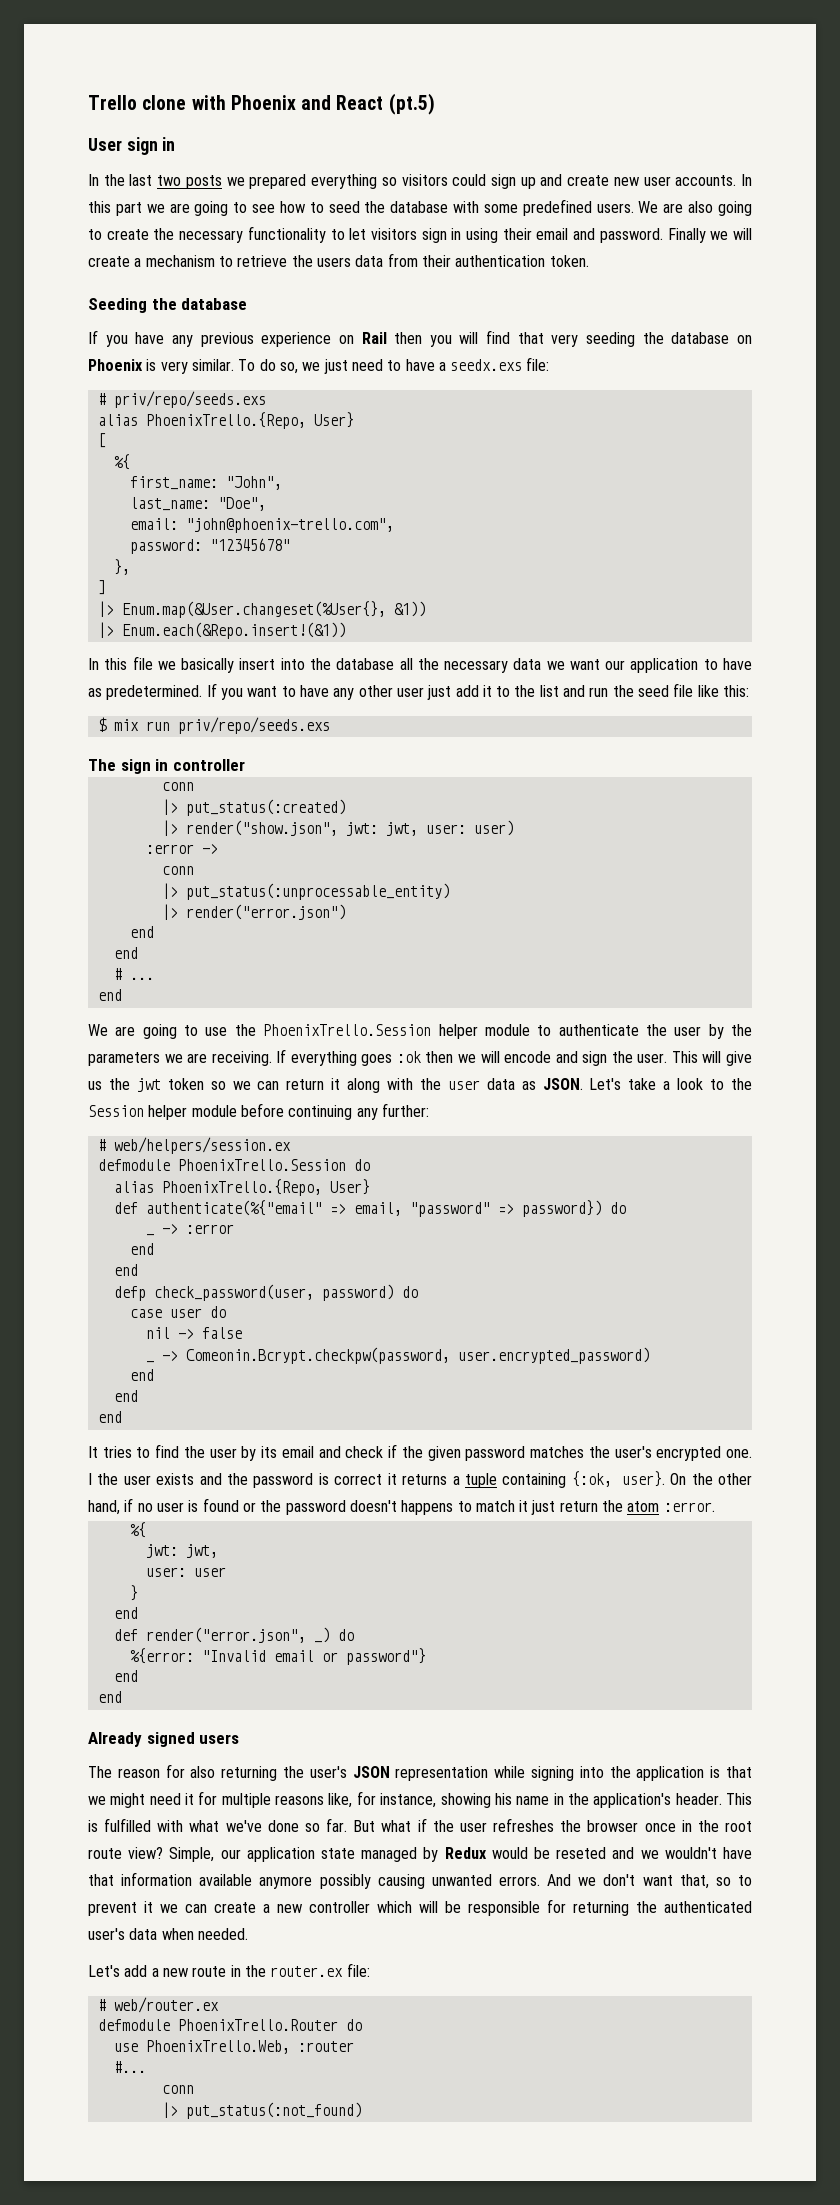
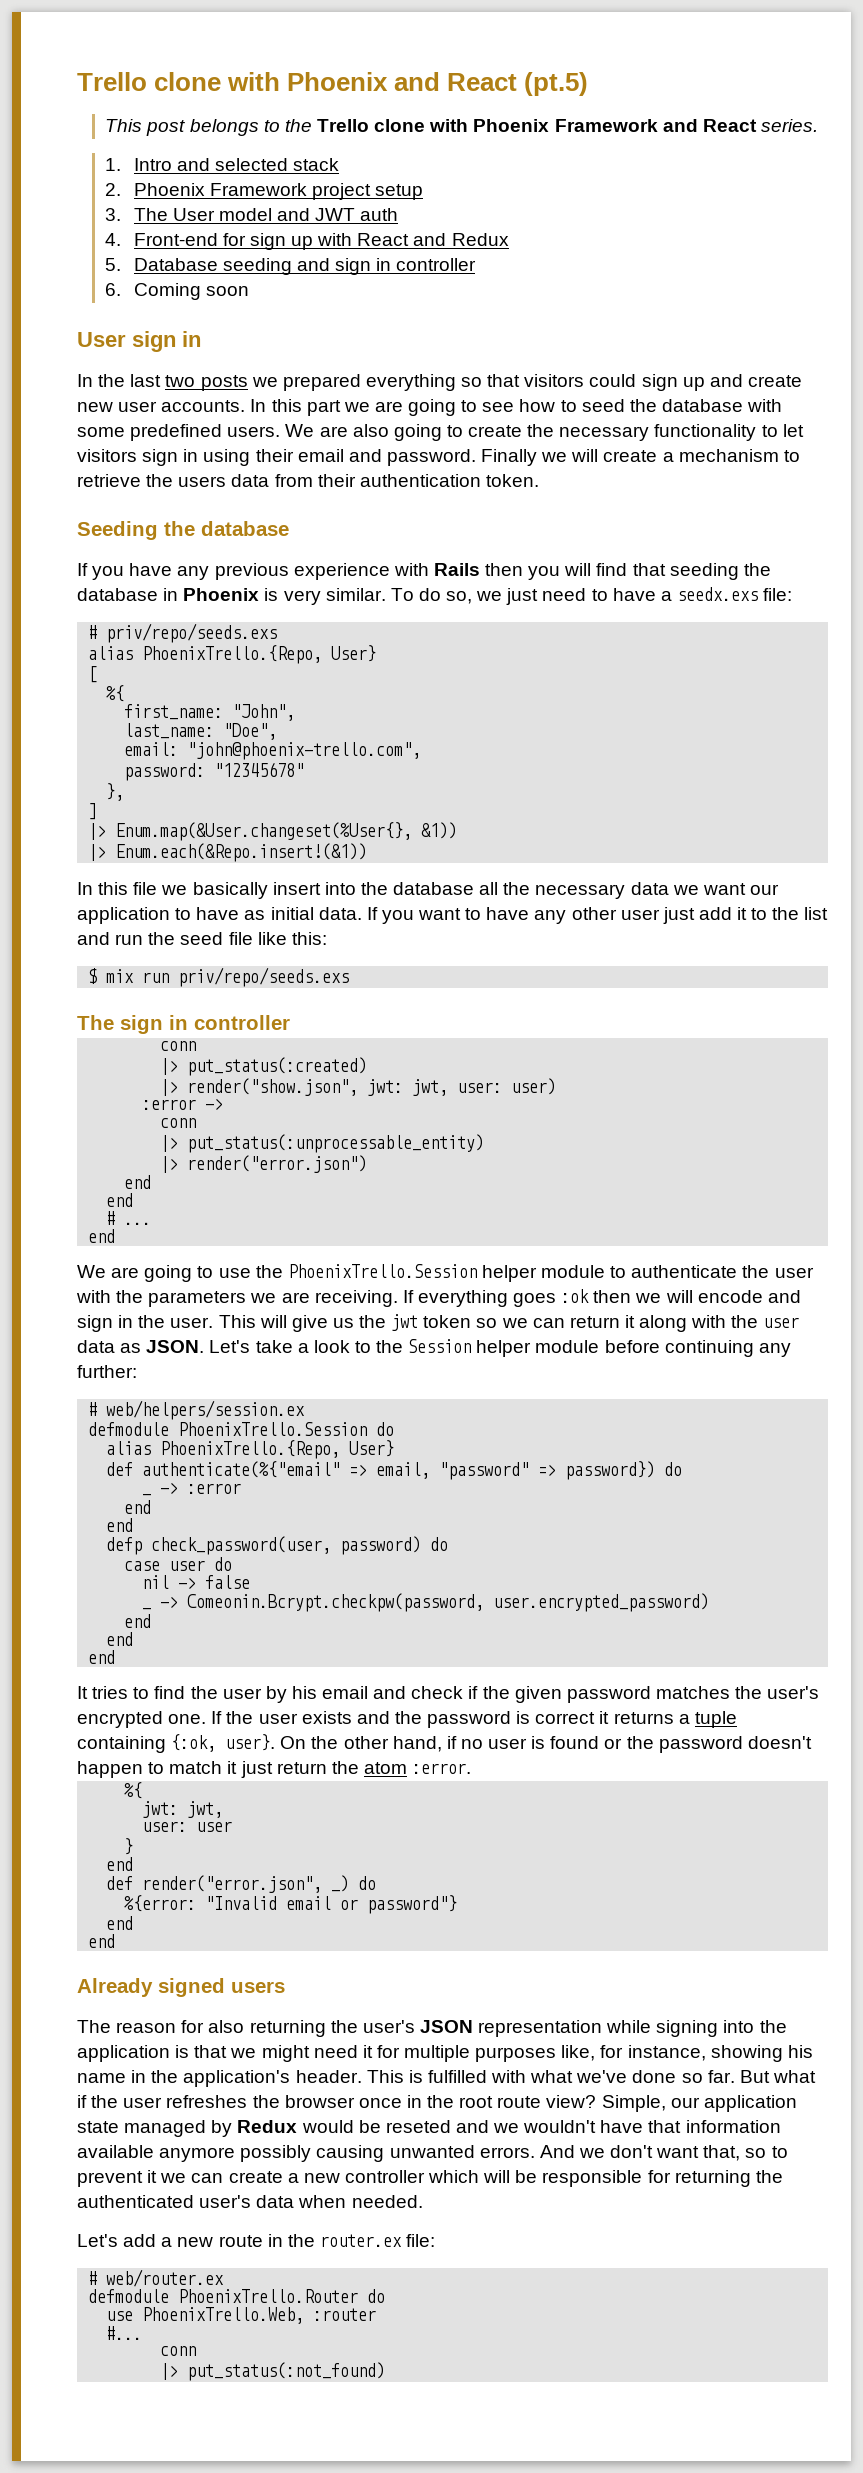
(435, 104) none -> [105,119,818,136] [105,158,340,171] [105,183,424,200] [105,208,399,221] [105,233,509,250] [105,258,477,275] [105,283,249,300] // This post belongs to the Trello clone with Phoenix Framework and React series. // 1. Intro and selected stack // 2. Phoenix Framework project setup // 3. The User model and JWT auth // 4. Front-end for sign up with React and Redux // 5. Database seeding and sign in controller // 6. Coming soon
(397, 181) none -> [487,374,521,387] that
[338,332,387,344] on Rail -> [393,563,480,576] with Rails
[551,334,579,347] very -> (666, 569) none
[736,335,752,344] on -> [163,588,179,601] in
[106,685,203,700] predetermined. -> [270,907,362,920] initial data.
[708,1024,724,1039] by -> [76,1290,111,1303] with
(608, 1058) none -> [118,1315,134,1328] in
[261,1446,278,1458] its -> [291,1686,317,1699] his
[88,1473,92,1485] I -> [211,1711,223,1724] If
[401,1500,454,1515] happens -> [77,1761,143,1778] happen
[275,1795,325,1805] reasons -> [475,2047,557,2062] purposes

